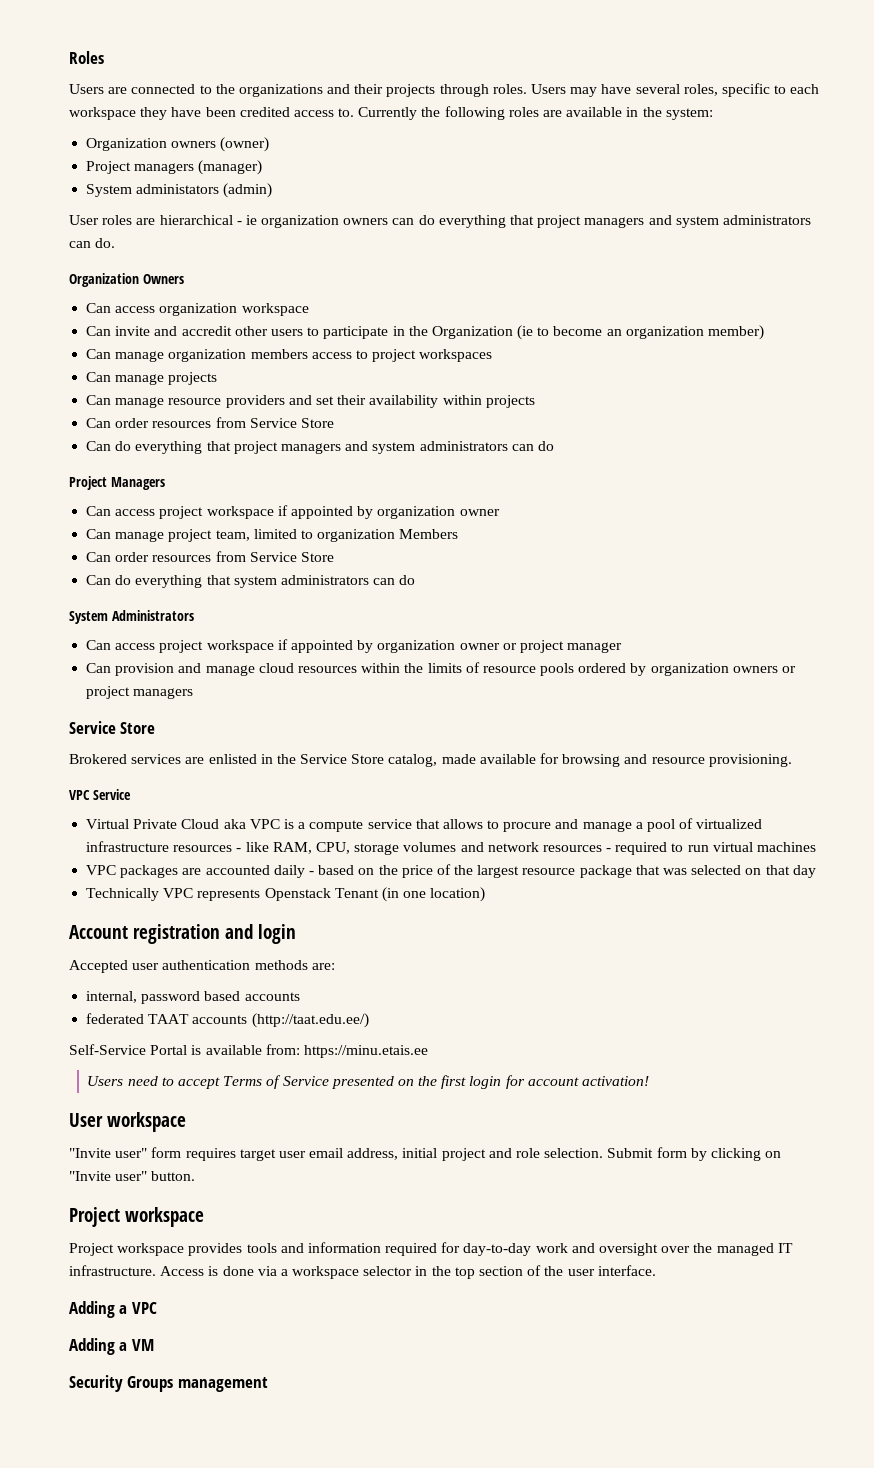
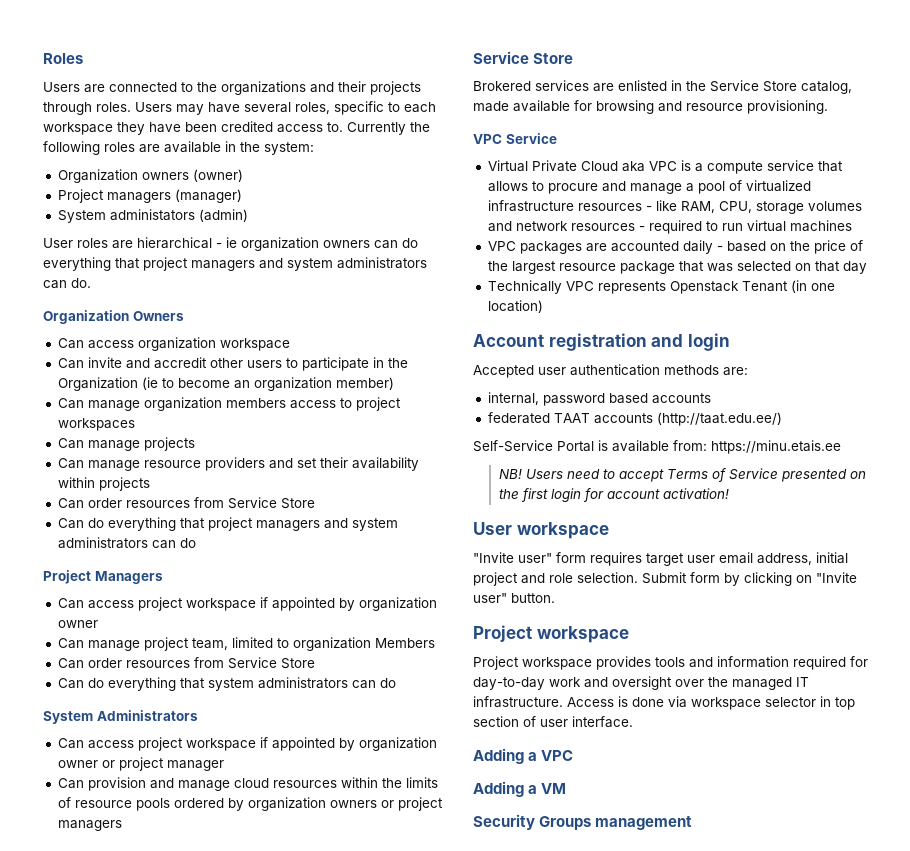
(428, 1051) none -> [498,469,522,479] NB!
[280,1269,288,1276] a -> (687, 702) none
[431,1266,451,1276] the -> (831, 701) none
[544,1266,564,1276] the -> (536, 721) none

